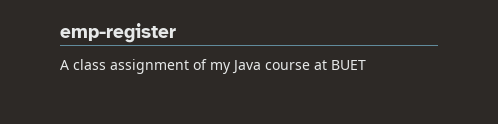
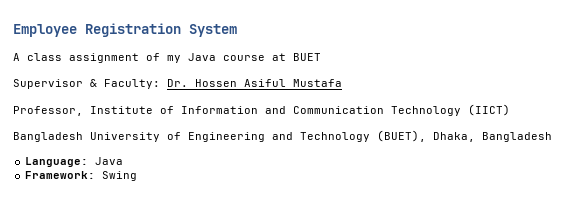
[60,23,176,43] emp-register -> [13,23,237,37] Employee Registration System
(366, 65) none -> [13,79,342,89] [13,104,510,116] [13,130,552,142] [25,157,124,167] [25,171,138,181] // Supervisor & Faculty: Dr. Hossen Asiful Mustafa // Professor, Institute of Information and Communication Technology (IICT) // Bangladesh University of Engineering and Technology (BUET), Dhaka, Bangladesh // Language: Java // Framework: Swing

